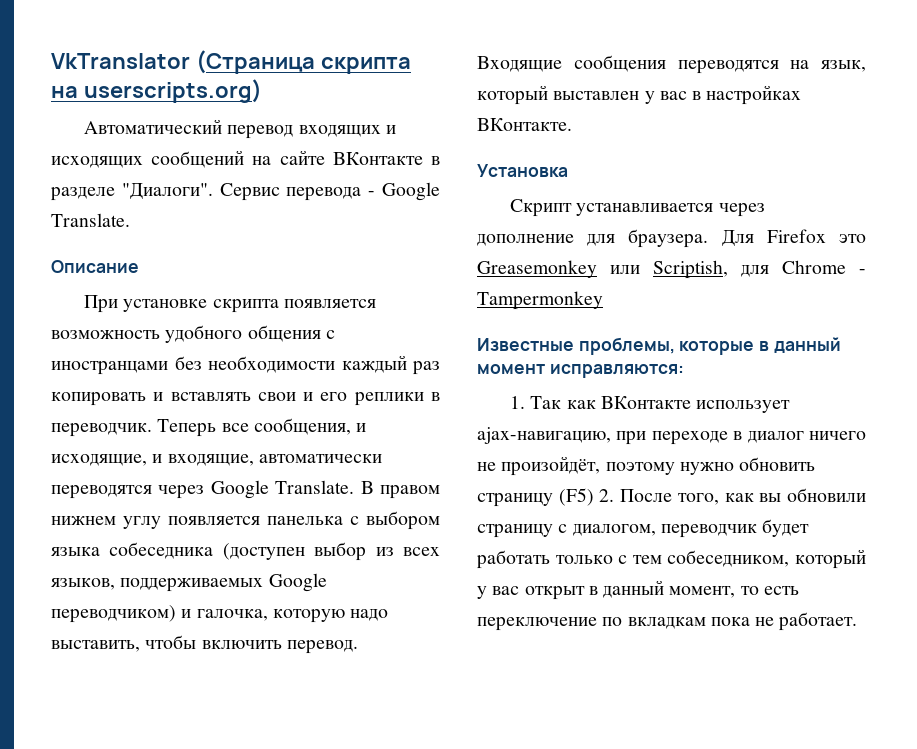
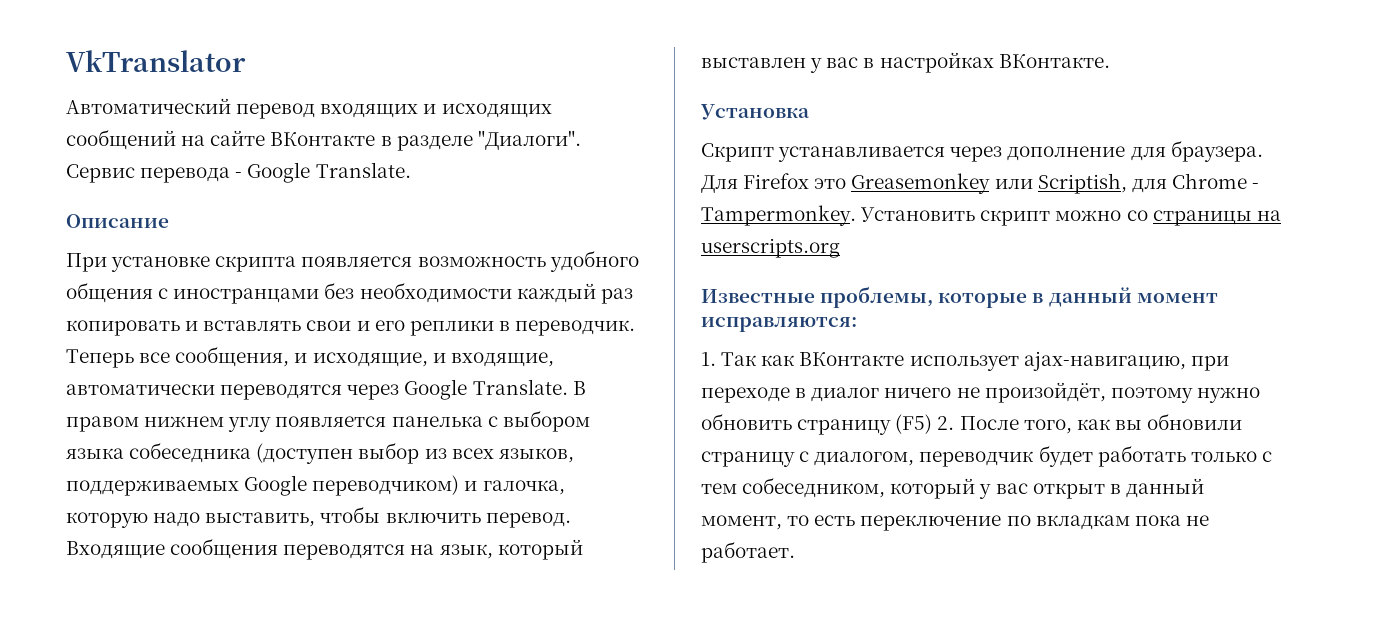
[195,50,411,74] [51,79,262,103] (Страница скрипта на userscripts.org) -> (246, 61) none
[477,291,603,310] Tampermonkey -> [701,205,1281,226] [701,238,840,258] Tampermonkey. Установить скрипт можно со страницы на userscripts.org

